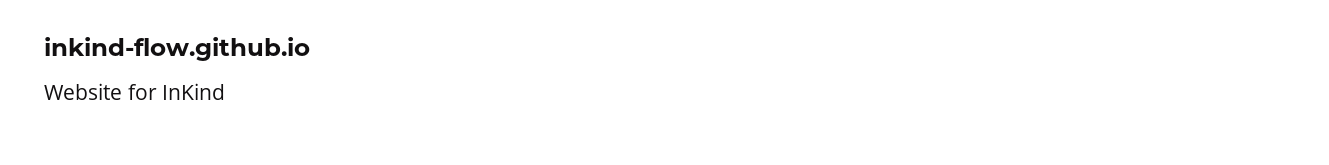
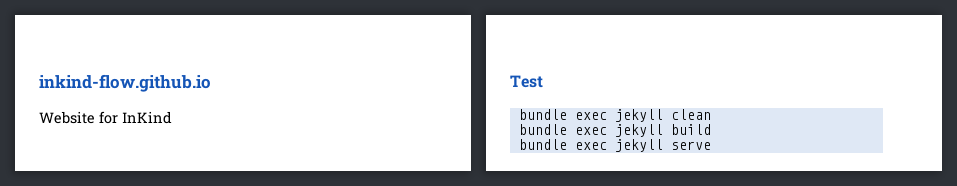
(226, 91) none -> [510,75,543,88] [518,109,711,122] [518,124,711,137] [518,139,711,152] // Test // bundle exec jekyll clean // bundle exec jekyll build // bundle exec jekyll serve

